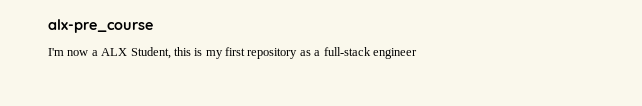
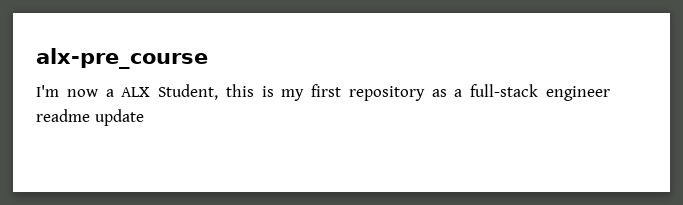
(417, 53) none -> [36,109,144,126] readme update

